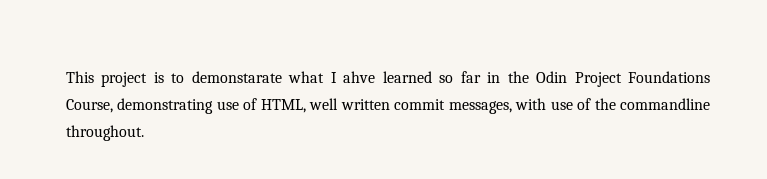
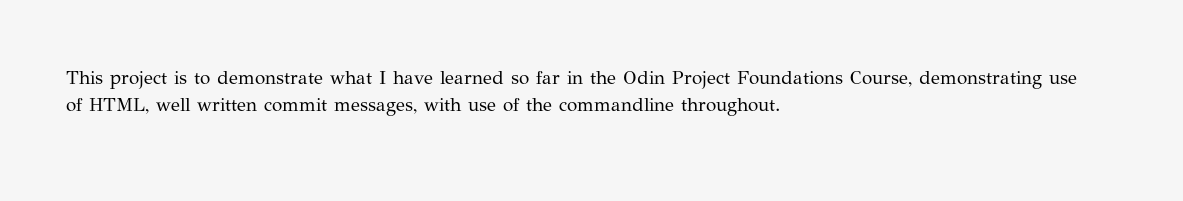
[191,71,282,83] demonstarate -> [217,71,323,85] demonstrate
[343,71,376,83] ahve -> [393,71,433,84] have

